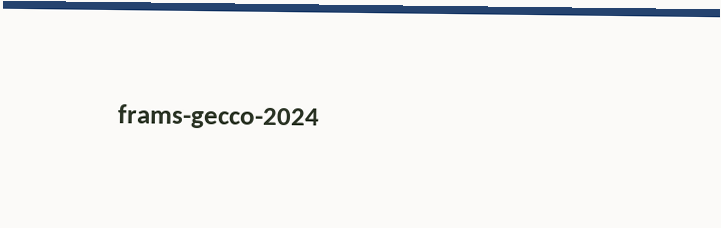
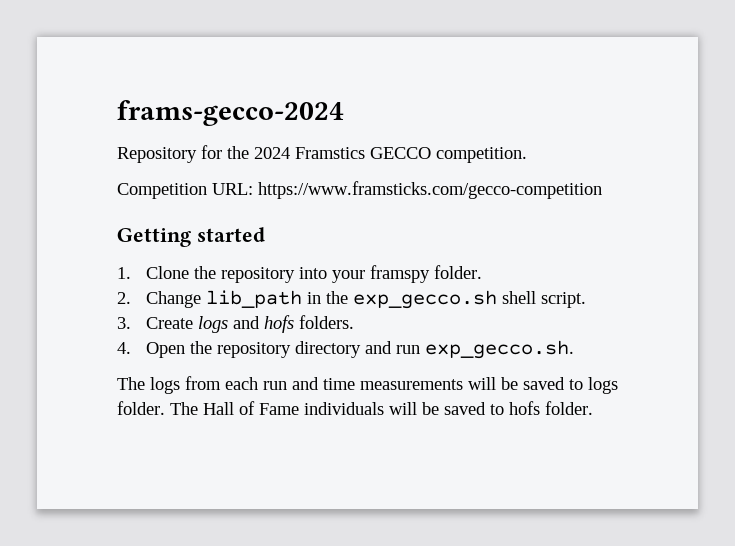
(320, 117) none -> [117,145,527,163] [117,181,602,199] [117,227,265,247] [117,265,482,283] [117,290,586,309] [117,315,354,333] [117,340,574,359] [117,376,618,394] [117,401,593,415] // Repository for the 2024 Framstics GECCO competition. // Competition URL: https://www.framsticks.com/gecco-competition // Getting started // 1. Clone the repository into your framspy folder. // 2. Change lib_path in the exp_gecco.sh shell script. // 3. Create logs and hofs folders. // 4. Open the repository directory and run exp_gecco.sh. // The logs from each run and time measurements will be saved to logs folder. The Hall of Fame individuals will be saved to hofs folder.

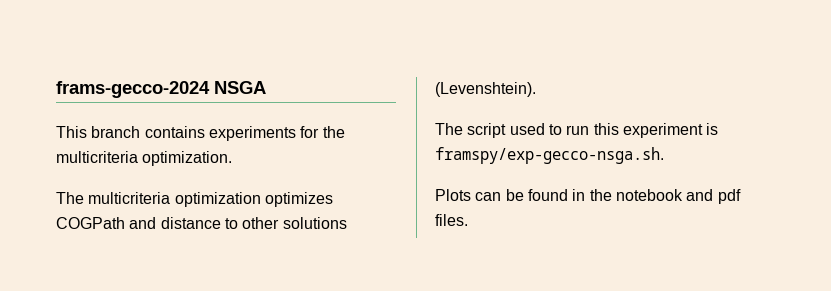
[117,145,527,163] [117,181,602,199] [117,227,265,247] [117,265,482,283] [117,290,586,309] [117,315,354,333] [117,340,574,359] [117,376,618,394] [117,401,593,415] // Repository for the 2024 Framstics GECCO competition. // Competition URL: https://www.framsticks.com/gecco-competition // Getting started // 1. Clone the repository into your framspy folder. // 2. Change lib_path in the exp_gecco.sh shell script. // 3. Create logs and hofs folders. // 4. Open the repository directory and run exp_gecco.sh. // The logs from each run and time measurements will be saved to logs folder. The Hall of Fame individuals will be saved to hofs folder. -> [214,81,266,94] [56,126,345,141] [56,151,233,166] [56,192,333,207] [56,217,347,229] [435,82,536,97] [435,123,719,138] [435,147,664,164] [435,189,741,204] [435,214,468,226] NSGA // This branch contains experiments for the multicriteria optimization. // The multicriteria optimization optimizes COGPath and distance to other solutions (Levenshtein). // The script used to run this experiment is framspy/exp-gecco-nsga.sh. // Plots can be found in the notebook and pdf files.

